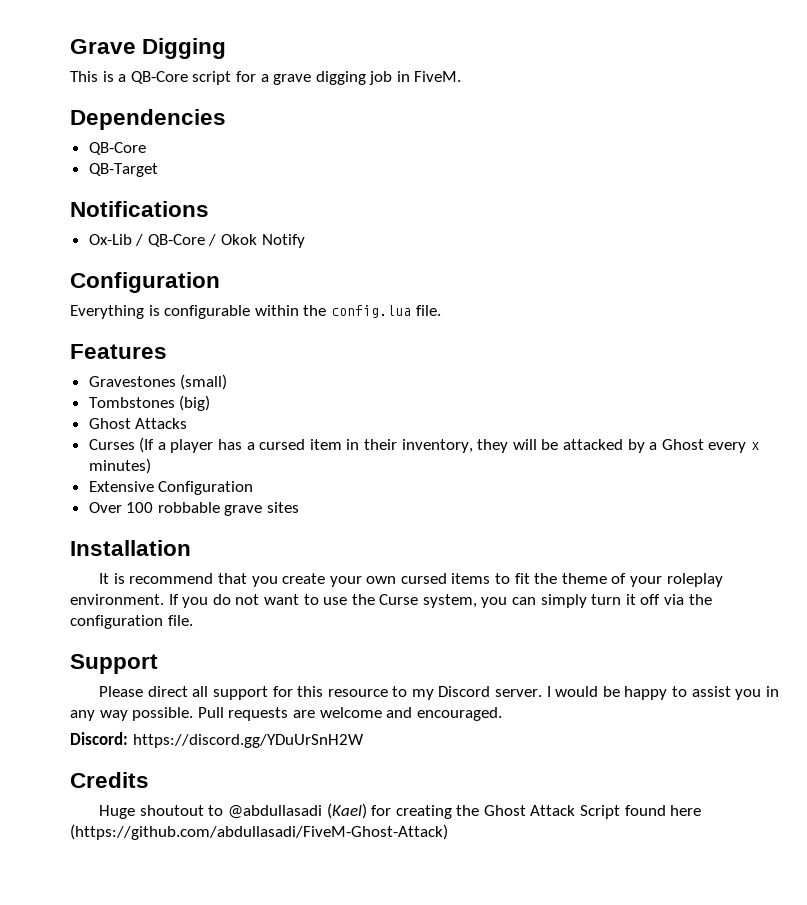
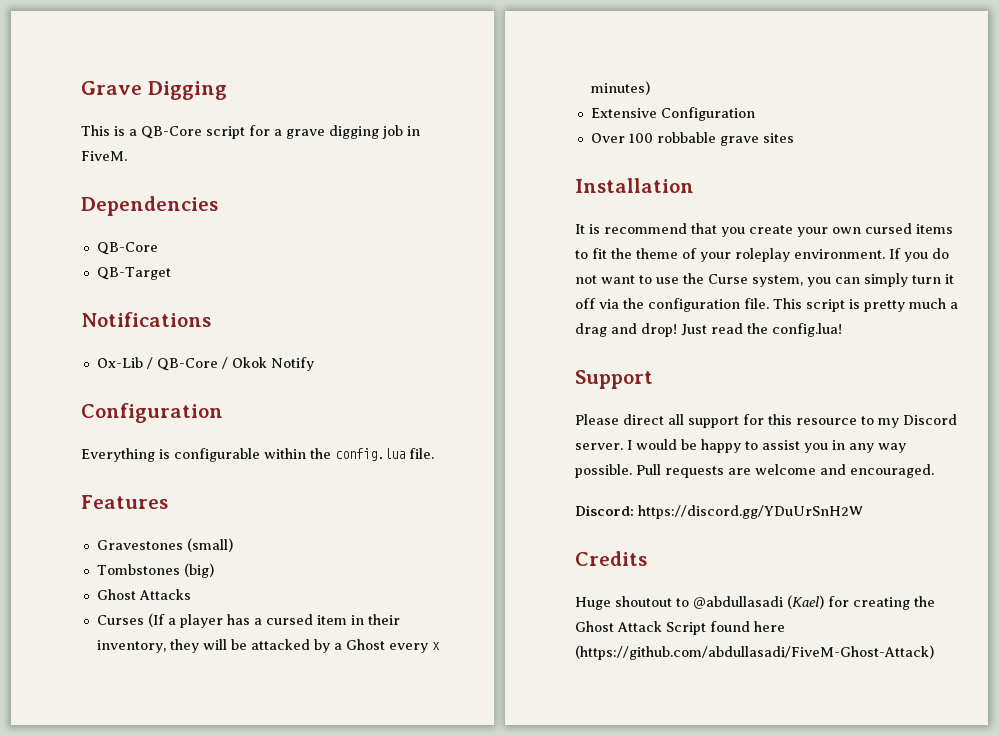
(193, 620) none -> [773,298,958,312] [575,323,842,337] This script is pretty much a drag and drop! Just read the config.lua!

